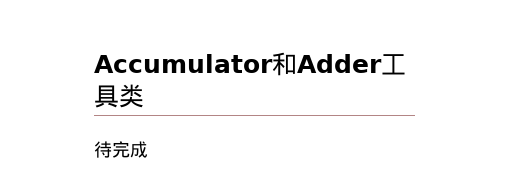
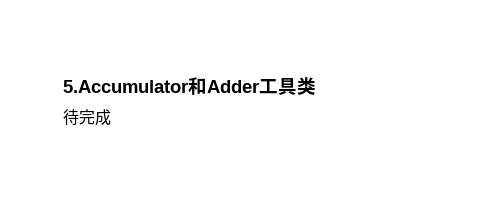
[94,54,273,73] Accumulator -> [63,80,188,93] 5.Accumulator

